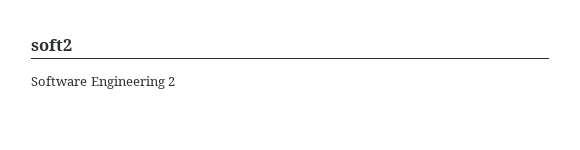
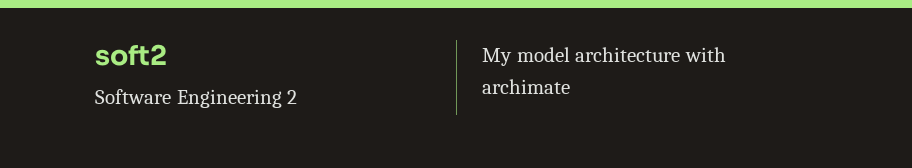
(176, 81) none -> [482,47,726,66] [482,79,570,94] // My model architecture with archimate

